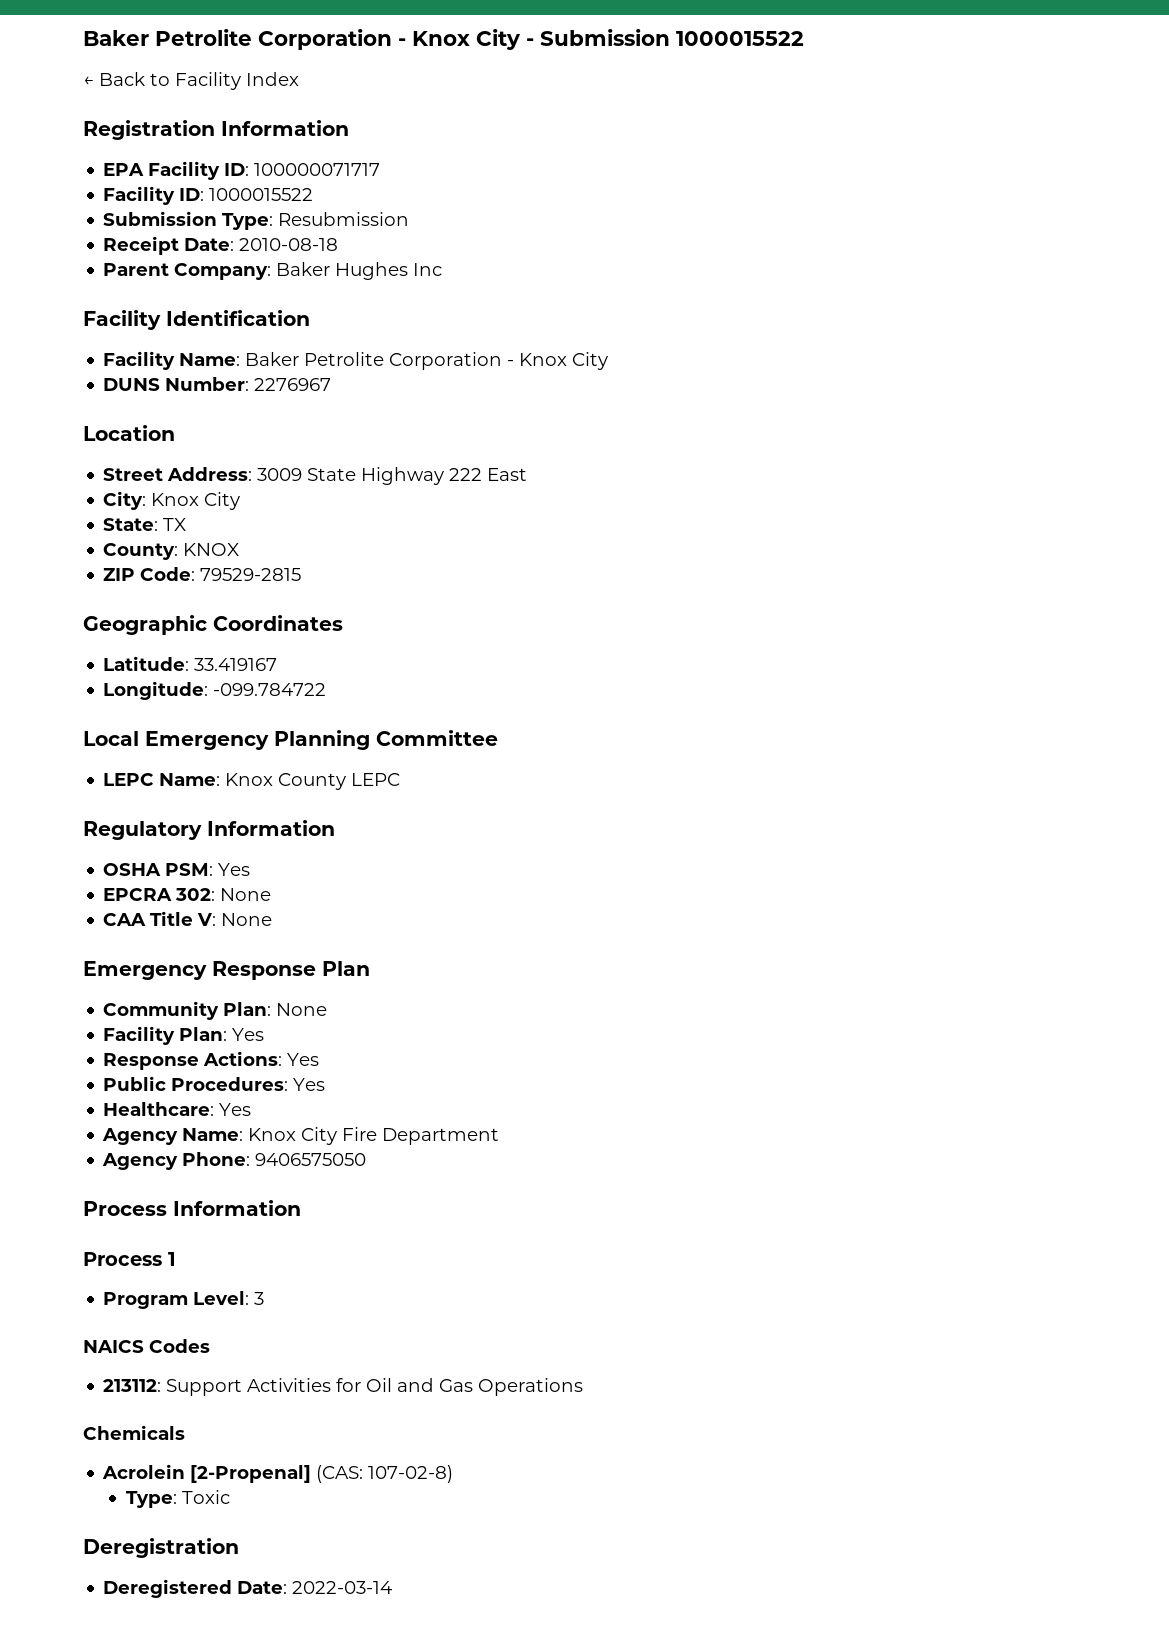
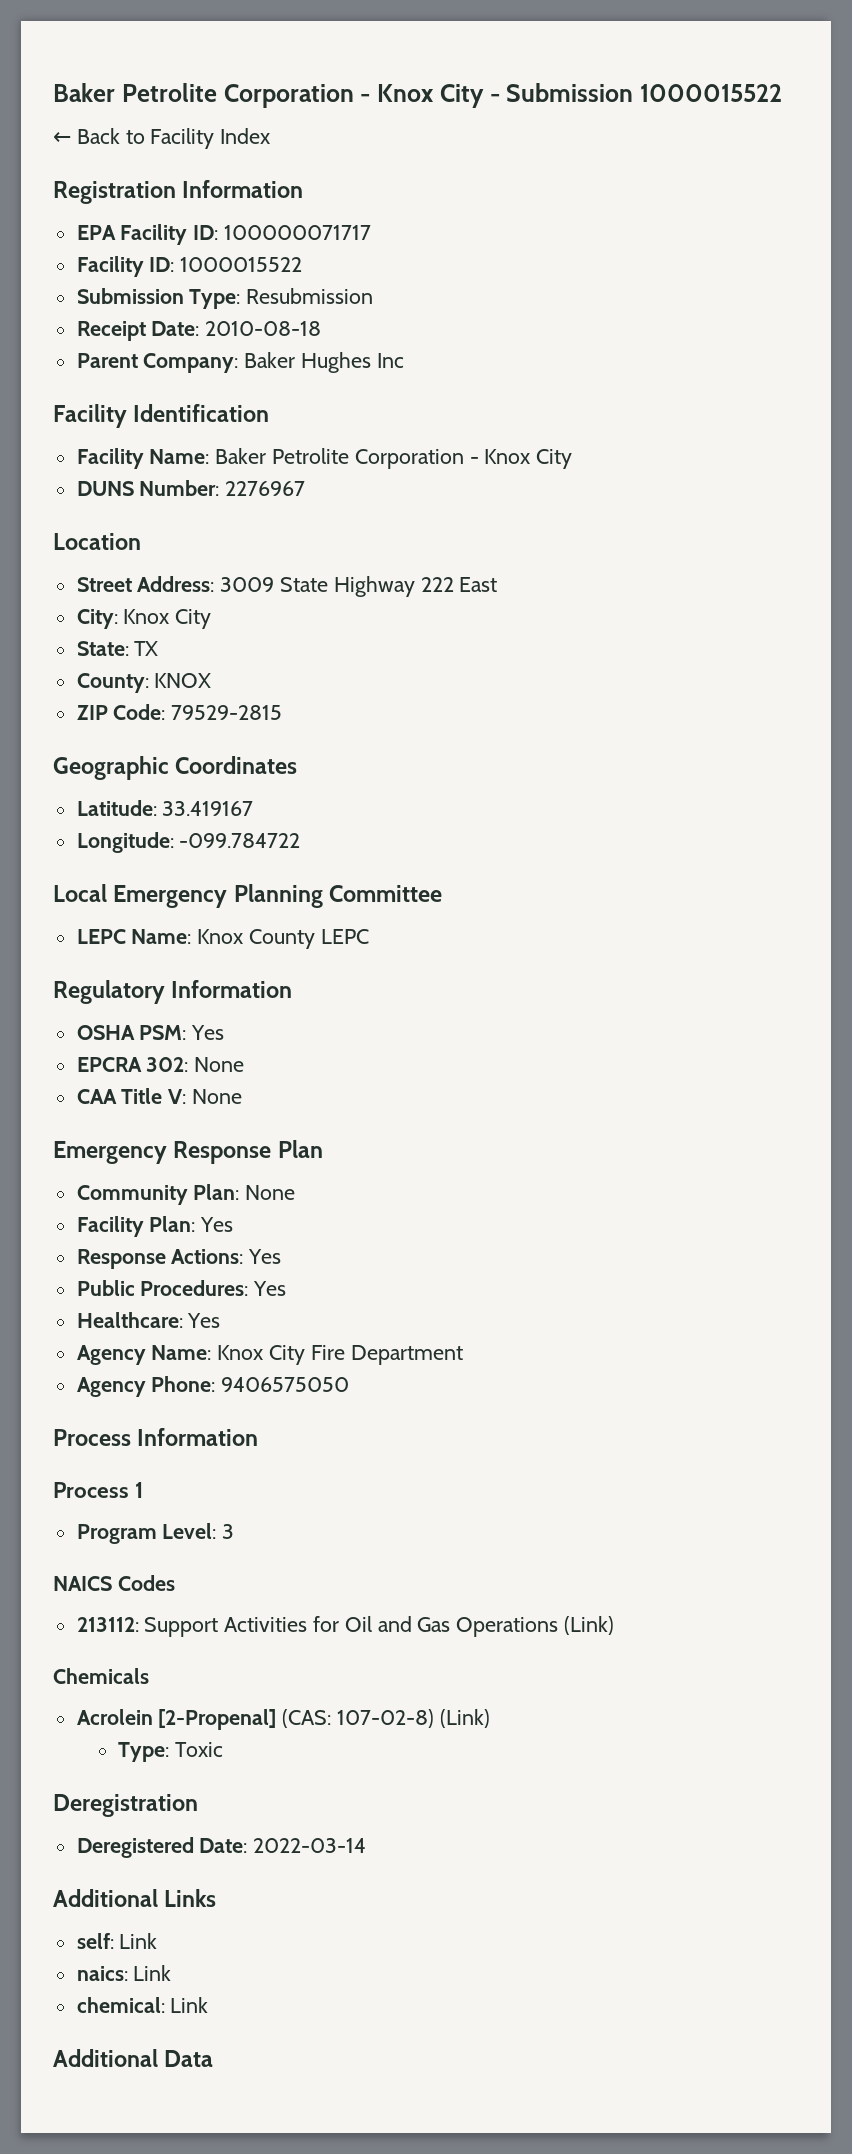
(584, 1387) none -> [564,1616,615,1635] (Link)
(454, 1474) none -> [439,1709,490,1728] (Link)
(393, 1587) none -> [53,1889,217,1907] [76,1933,158,1949] [76,1965,172,1981] [76,1997,209,2013] [53,2049,214,2067] // Additional Links // self: Link // naics: Link // chemical: Link // Additional Data

